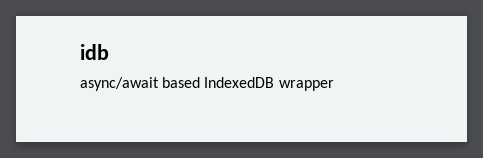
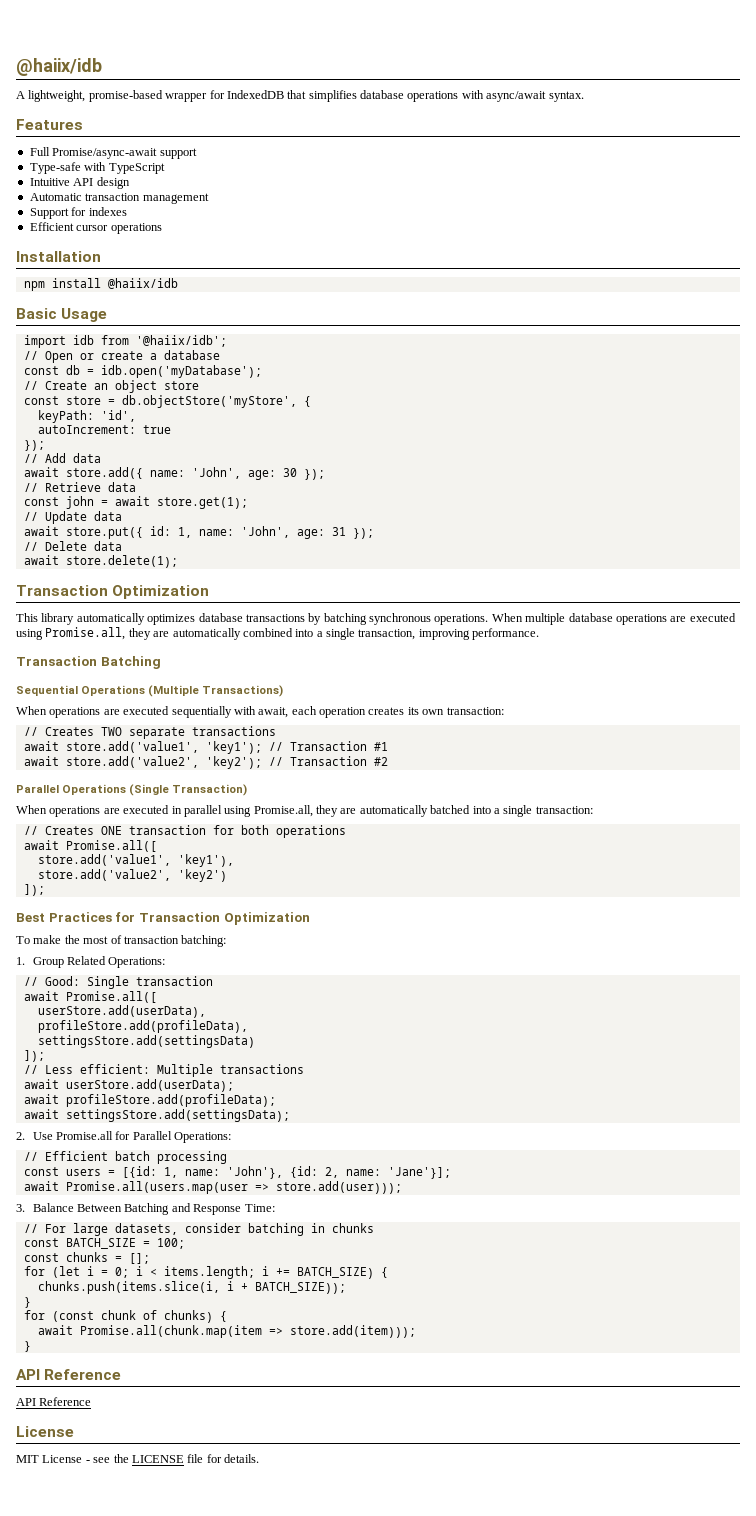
[80,44,109,60] [80,77,334,91] idb // async/await based IndexedDB wrapper -> [16,58,102,76] [16,90,584,102] [16,119,83,130] [29,147,197,159] [29,162,165,174] [29,177,130,189] [29,193,209,204] [29,207,127,219] [29,222,162,234] [16,251,101,262] [23,278,178,291] [16,308,108,322] [23,335,227,348] [23,350,220,363] [23,365,262,378] [23,380,199,393] [23,395,311,408] [37,410,136,423] [37,425,171,434] [23,440,45,451] [23,453,101,463] [23,467,325,480] [23,482,136,492] [23,496,248,509] [23,511,122,524] [23,526,374,539] [23,541,122,551] [23,555,178,568] [16,585,210,599] [16,613,736,625] [16,627,540,640] [16,656,161,669] [16,685,284,697] [16,706,504,718] [23,726,276,739] [23,741,388,754] [23,756,388,769] [16,784,248,796] [16,805,593,817] [23,825,346,838] [23,840,157,852] [37,854,234,867] [37,869,227,882] [23,884,45,896] [16,912,310,925] [16,935,227,947] [16,956,166,968] [23,976,213,989] [23,991,157,1003] [37,1005,206,1018] [37,1020,248,1033] [37,1035,255,1048] [23,1050,45,1062] [23,1064,304,1077] [23,1079,234,1092] [23,1094,276,1107] [23,1109,290,1122] [16,1131,232,1143] [23,1151,227,1164] [23,1166,451,1179] [23,1181,402,1194] [16,1203,275,1215] [23,1223,374,1236] [23,1238,185,1249] [23,1252,150,1264] [23,1266,388,1279] [37,1281,346,1294] [23,1297,31,1308] [23,1310,227,1323] [37,1325,416,1338] [23,1341,31,1352] [16,1369,122,1380] [16,1397,92,1406] [16,1426,74,1437] [16,1454,259,1463] @haiix/idb // A lightweight, promise-based wrapper for IndexedDB that simplifies database operations with async/await syntax. // Features // Full Promise/async-await support // Type-safe with TypeScript // Intuitive API design // Automatic transaction management // Support for indexes // Efficient cursor operations // Installation // npm install @haiix/idb // Basic Usage // import idb from '@haiix/idb'; // // Open or create a database // const db = idb.open('myDatabase'); // // Create an object store // const store = db.objectStore('myStore', { // keyPath: 'id', // autoIncrement: true // }); // // Add data // await store.add({ name: 'John', age: 30 }); // // Retrieve data // const john = await store.get(1); // // Update data // await store.put({ id: 1, name: 'John', age: 31 }); // // Delete data // await store.delete(1); // Transaction Optimization // This library automatically optimizes database transactions by batching synchronous operations. When multiple database operations are executed using Promise.all, they are automatically combined into a single transaction, improving performance. // Transaction Batching // Sequential Operations (Multiple Transactions) // When operations are executed sequentially with await, each operation creates its own transaction: // // Creates TWO separate transactions // await store.add('value1', 'key1'); // Transaction #1 // await store.add('value2', 'key2'); // Transaction #2 // Parallel Operations (Single Transaction) // When operations are executed in parallel using Promise.all, they are automatically batched into a single transaction: // // Creates ONE transaction for both operations // await Promise.all([ // store.add('value1', 'key1'), // store.add('value2', 'key2') // ]); // Best Practices for Transaction Optimization // To make the most of transaction batching: // 1. Group Related Operations: // // Good: Single transaction // await Promise.all([ // userStore.add(userData), // profileStore.add(profileData), // settingsStore.add(settingsData) // ]); // // Less efficient: Multiple transactions // await userStore.add(userData); // await profileStore.add(profileData); // await settingsStore.add(settingsData); // 2. Use Promise.all for Parallel Operations: // // Efficient batch processing // const users = [{id: 1, name: 'John'}, {id: 2, name: 'Jane'}]; // await Promise.all(users.map(user => store.add(user))); // 3. Balance Between Batching and Response Time: // // For large datasets, consider batching in chunks // const BATCH_SIZE = 100; // const chunks = []; // for (let i = 0; i < items.length; i += BATCH_SIZE) { // chunks.push(items.slice(i, i + BATCH_SIZE)); // } // for (const chunk of chunks) { // await Promise.all(chunk.map(item => store.add(item))); // } // API Reference // API Reference // License // MIT License - see the LICENSE file for details.

